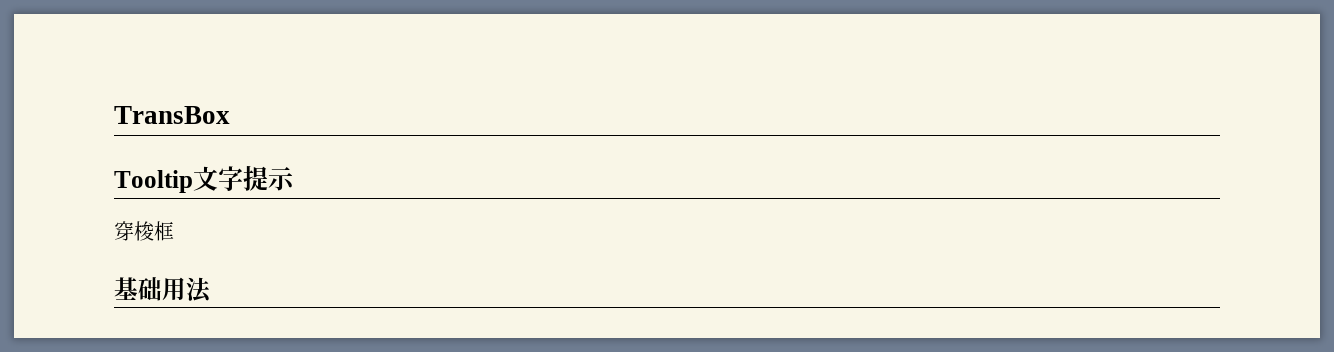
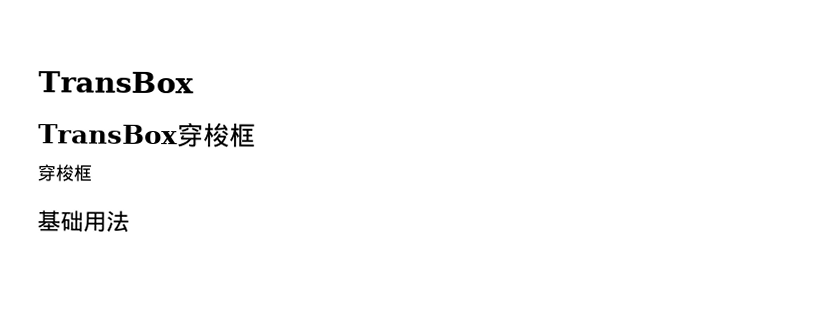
[114,166,295,193] Tooltip文字提示 -> [38,122,256,148] TransBox穿梭框

